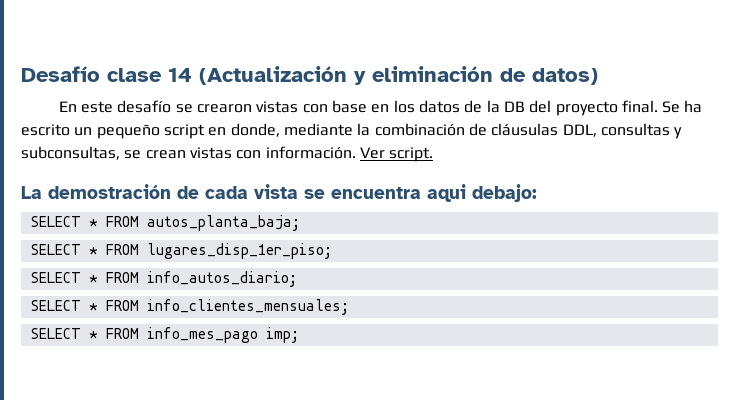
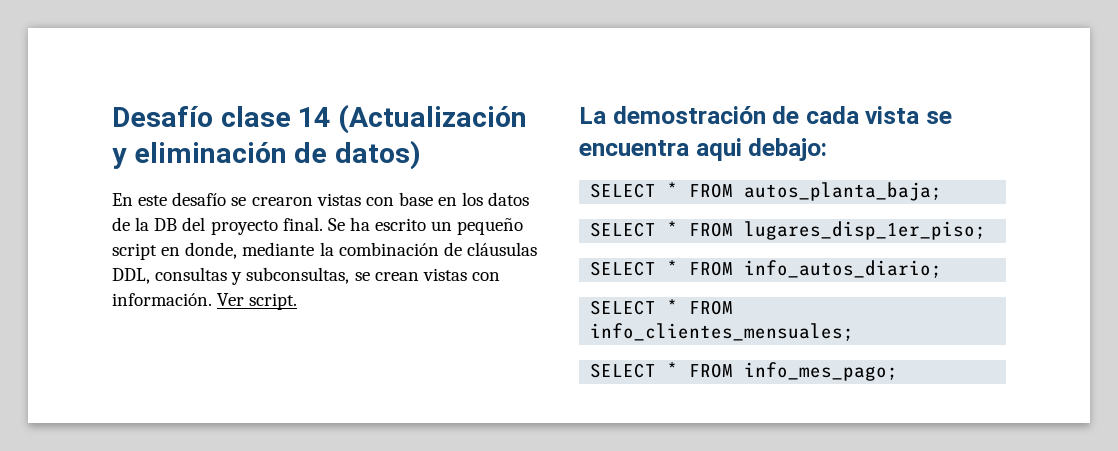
[146,327,299,343] info_mes_pago imp; -> [744,362,899,381] info_mes_pago;

